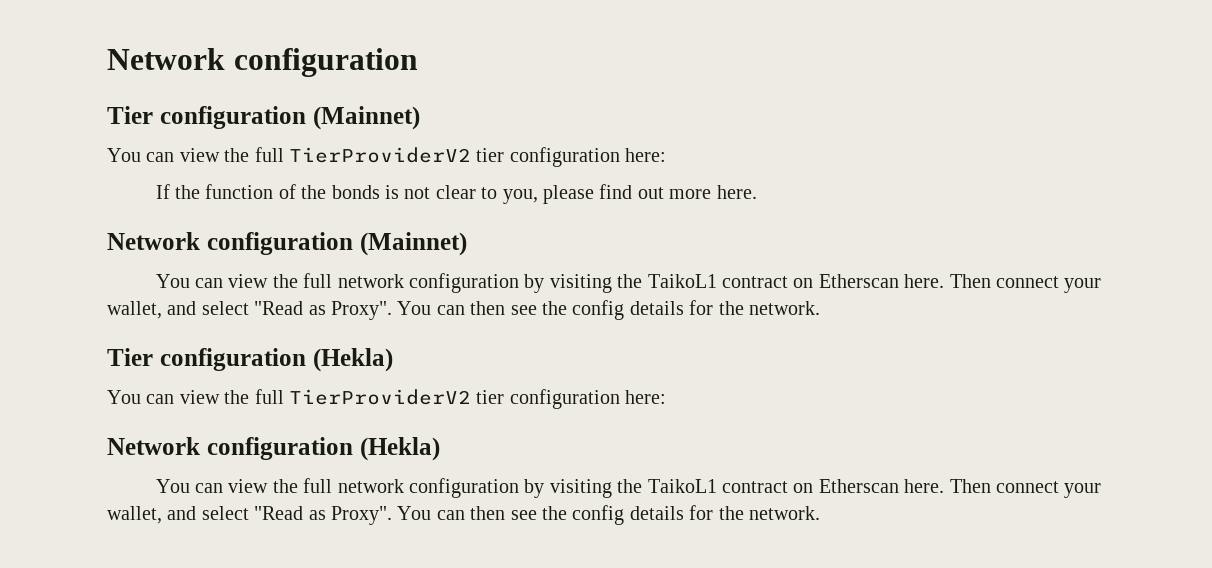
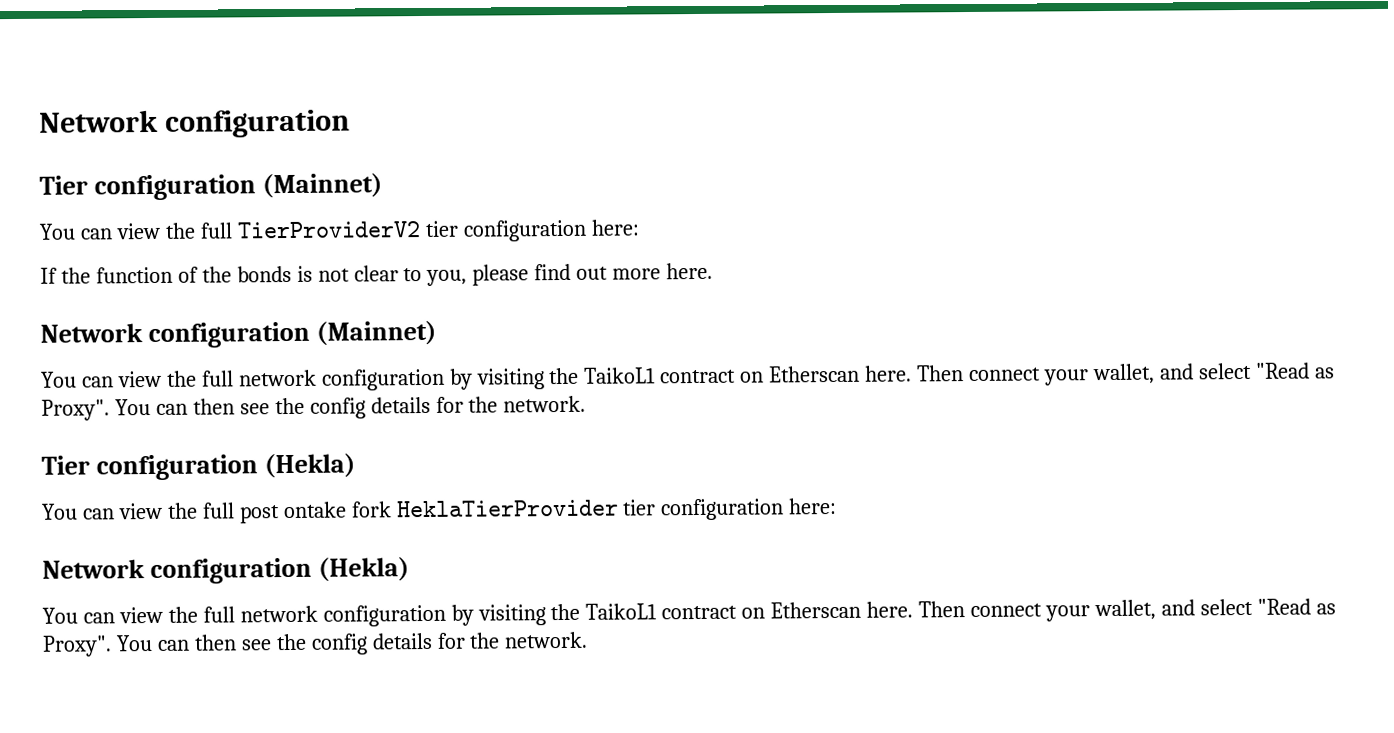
[289,389,471,405] TierProviderV2 -> [239,499,619,524] post ontake fork HeklaTierProvider

